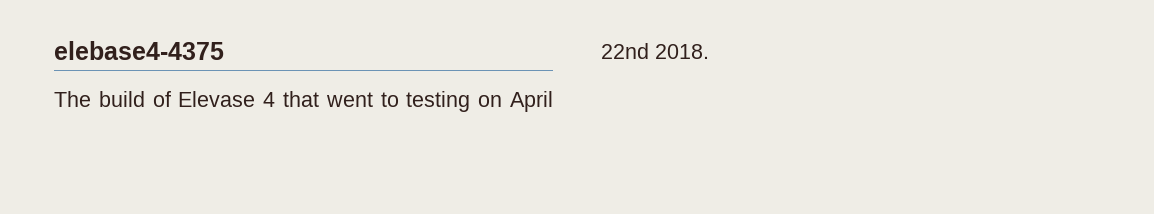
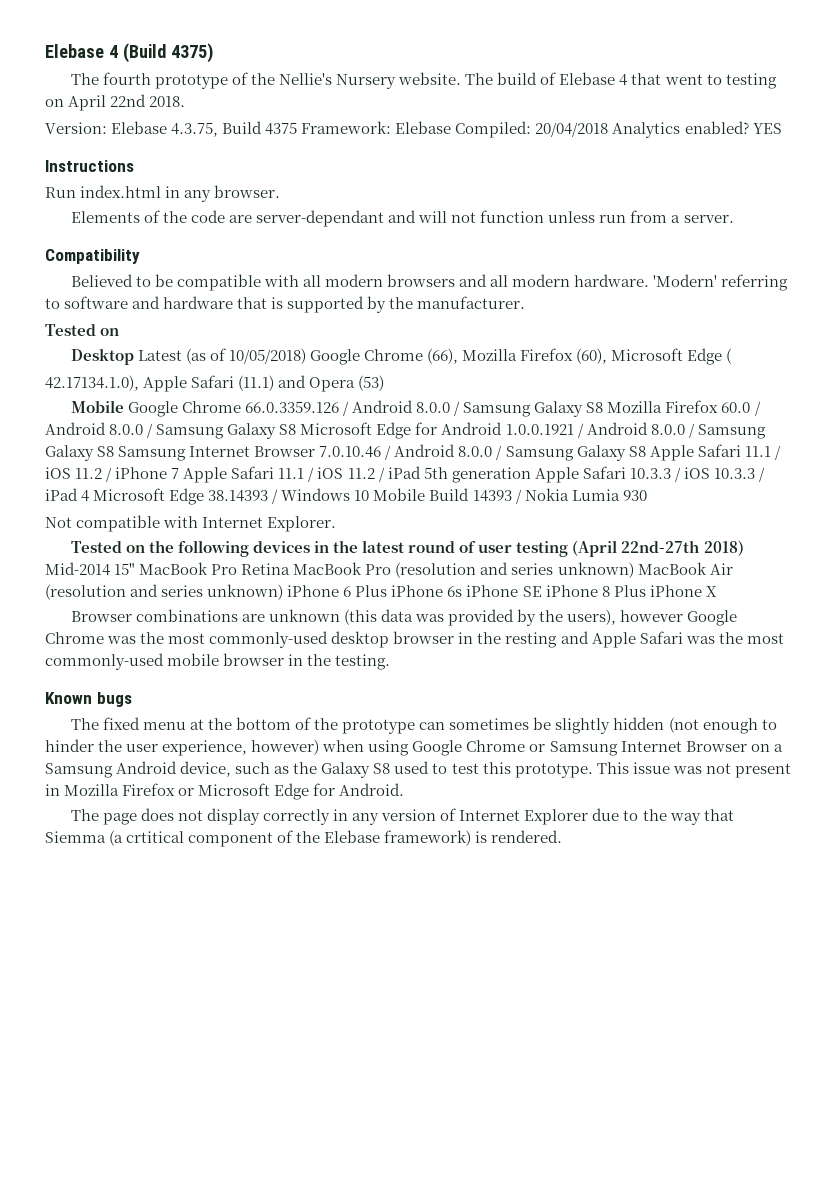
[54,41,224,60] elebase4-4375 // -> [45,43,213,63] [70,72,462,89] Elebase 4 (Build 4375) // The fourth prototype of the Nellie's Nursery website.
[178,91,256,107] Elevase -> [559,72,616,85] Elebase
(709, 51) none -> [45,121,782,138] [45,160,134,172] [45,185,281,202] [70,210,734,227] [45,249,140,264] [70,274,789,291] [45,296,526,313] [45,324,120,336] [70,348,733,365] [45,375,385,392] [70,400,761,417] [45,422,766,439] [45,444,781,461] [45,466,766,483] [45,488,647,505] [45,515,337,532] [70,540,744,557] [45,562,733,578] [45,584,717,600] [70,609,738,626] [45,631,784,648] [45,653,391,670] [45,692,132,707] [70,717,777,734] [45,739,783,756] [45,761,791,778] [45,783,405,800] [70,808,734,825] [45,830,563,847] // Version: Elebase 4.3.75, Build 4375 Framework: Elebase Compiled: 20/04/2018 Analytics enabled? YES // Instructions // Run index.html in any browser. // Elements of the code are server-dependant and will not function unless run from a server. // Compatibility // Believed to be compatible with all modern browsers and all modern hardware. 'Modern' referring to software and hardware that is supported by the manufacturer. // Tested on // Desktop Latest (as of 10/05/2018) Google Chrome (66), Mozilla Firefox (60), Microsoft Edge ( // 42.17134.1.0), Apple Safari (11.1) and Opera (53) // Mobile Google Chrome 66.0.3359.126 / Android 8.0.0 / Samsung Galaxy S8 Mozilla Firefox 60.0 / Android 8.0.0 / Samsung Galaxy S8 Microsoft Edge for Android 1.0.0.1921 / Android 8.0.0 / Samsung Galaxy S8 Samsung Internet Browser 7.0.10.46 / Android 8.0.0 / Samsung Galaxy S8 Apple Safari 11.1 / iOS 11.2 / iPhone 7 Apple Safari 11.1 / iOS 11.2 / iPad 5th generation Apple Safari 10.3.3 / iOS 10.3.3 / iPad 4 Microsoft Edge 38.14393 / Windows 10 Mobile Build 14393 / Nokia Lumia 930 // Not compatible with Internet Explorer. // Tested on the following devices in the latest round of user testing (April 22nd-27th 2018) Mid-2014 15" MacBook Pro Retina MacBook Pro (resolution and series unknown) MacBook Air (resolution and series unknown) iPhone 6 Plus iPhone 6s iPhone SE iPhone 8 Plus iPhone X // Browser combinations are unknown (this data was provided by the users), however Google Chrome was the most commonly-used desktop browser in the resting and Apple Safari was the most commonly-used mobile browser in the testing. // Known bugs // The fixed menu at the bottom of the prototype can sometimes be slightly hidden (not enough to hinder the user experience, however) when using Google Chrome or Samsung Internet Browser on a Samsung Android device, such as the Galaxy S8 used to test this prototype. This issue was not present in Mozilla Firefox or Microsoft Edge for Android. // The page does not display correctly in any version of Internet Explorer due to the way that Siemma (a crtitical component of the Elebase framework) is rendered.

